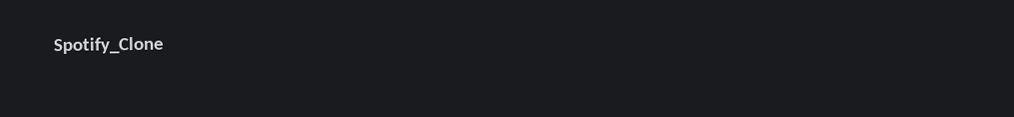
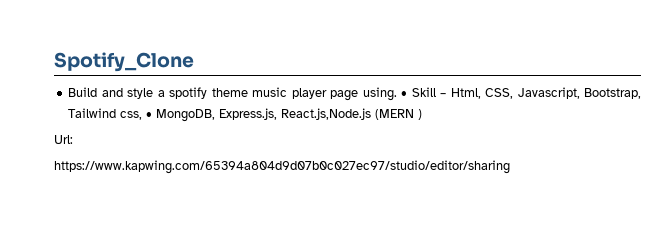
(164, 45) none -> [68,87,641,101] [68,108,423,122] [54,135,73,144] [54,160,510,174] // Build and style a spotify theme music player page using. • Skill – Html, CSS, Javascript, Bootstrap, Tailwind css, • MongoDB, Express.js, React.js,Node.js (MERN ) // Url: // https://www.kapwing.com/65394a804d9d07b0c027ec97/studio/editor/sharing

